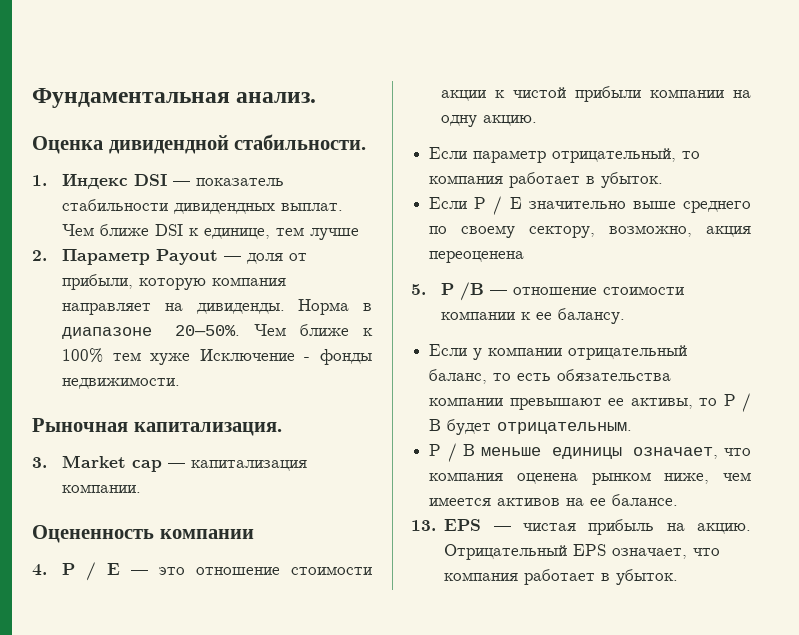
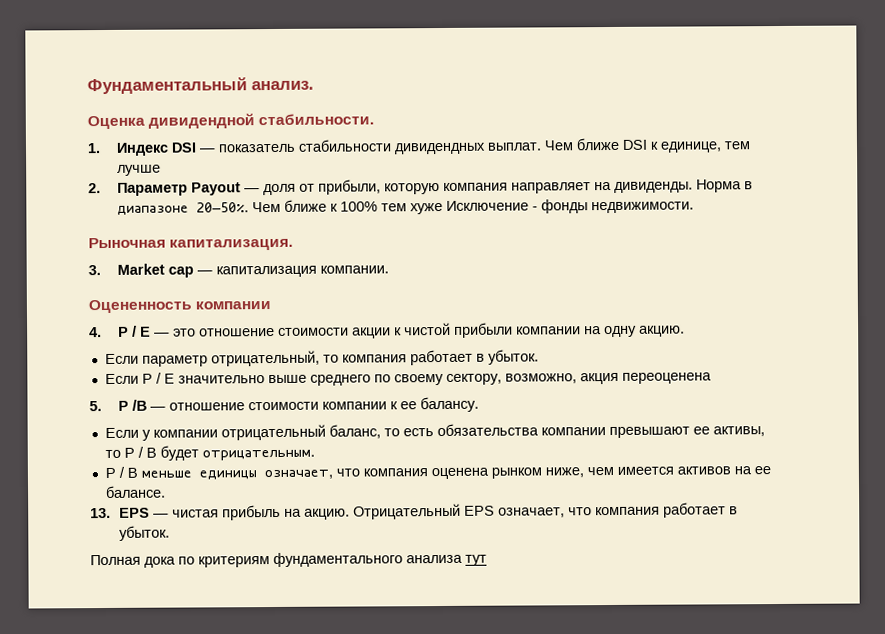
[32,88,230,108] Фундаментальная -> [87,77,247,95] Фундаментальный
(679, 577) none -> [90,552,487,568] // Полная дока по критериям фундаментального анализа тут

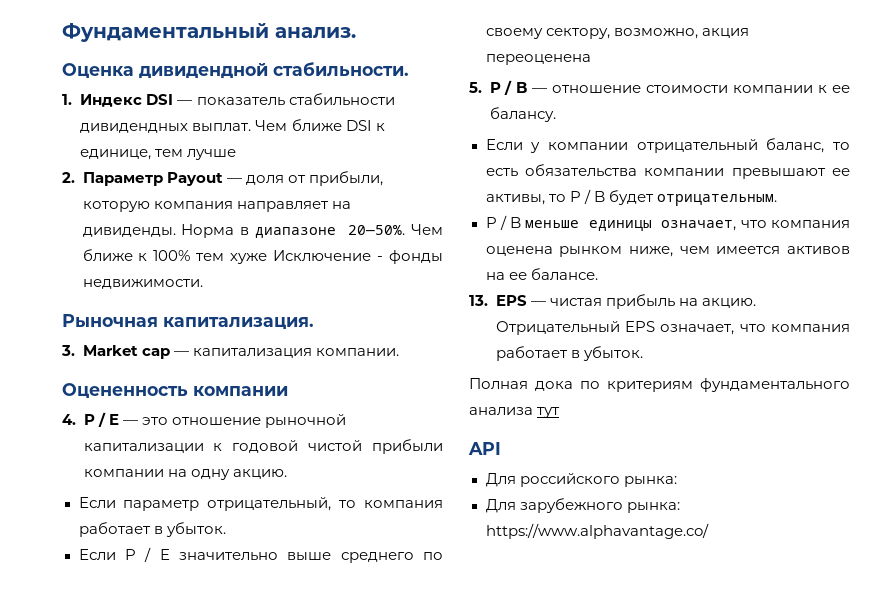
[277,327,402,339] стоимости акции к -> [264,414,346,428] [83,440,299,453] рыночной капитализации к годовой
[131,399,147,411] /B -> [504,80,528,95] / B
(487, 560) none -> [468,442,501,455] [485,473,677,487] [485,498,680,513] [485,523,709,539] // API // Для российского рынка: // Для зарубежного рынка: https://www.alphavantage.co/

